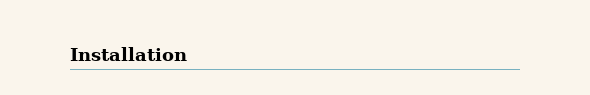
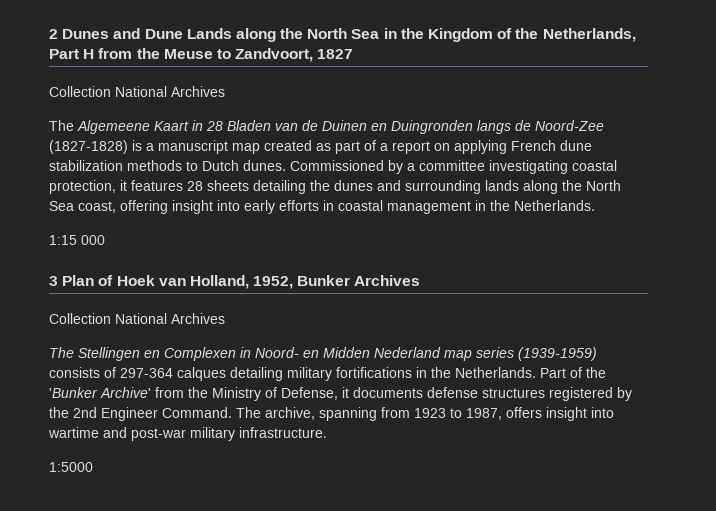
[70,47,187,61] Installation -> [49,28,636,42] [49,48,354,62] [49,86,225,97] [49,120,604,134] [49,140,592,154] [49,160,617,174] [49,180,621,194] [49,200,595,214] [49,235,105,245] [49,275,421,289] [49,313,225,324] [49,347,597,361] [49,367,606,381] [49,387,632,401] [49,407,614,421] [48,427,327,441] [49,462,93,472] 2 Dunes and Dune Lands along the North Sea in the Kingdom of the Netherlands, Part H from the Meuse to Zandvoort, 1827 // Collection National Archives // The Algemeene Kaart in 28 Bladen van de Duinen en Duingronden langs de Noord-Zee (1827-1828) is a manuscript map created as part of a report on applying French dune stabilization methods to Dutch dunes. Commissioned by a committee investigating coastal protection, it features 28 sheets detailing the dunes and surrounding lands along the North Sea coast, offering insight into early efforts in coastal management in the Netherlands. // 1:15 000 // 3 Plan of Hoek van Holland, 1952, Bunker Archives // Collection National Archives // The Stellingen en Complexen in Noord- en Midden Nederland map series (1939-1959) consists of 297-364 calques detailing military fortifications in the Netherlands. Part of the 'Bunker Archive' from the Ministry of Defense, it documents defense structures registered by the 2nd Engineer Command. The archive, spanning from 1923 to 1987, offers insight into wartime and post-war military infrastructure. // 1:5000

